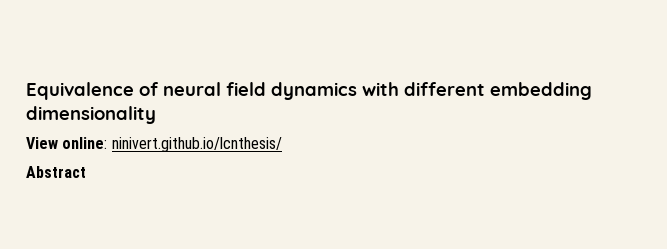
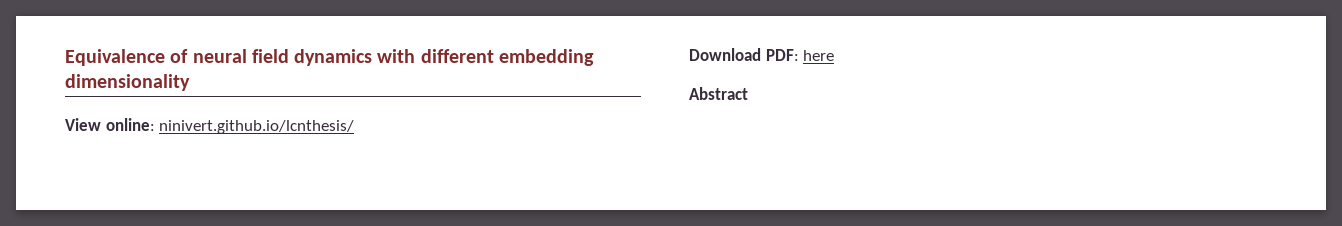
(282, 144) none -> [689,48,835,61] // Download PDF: here

